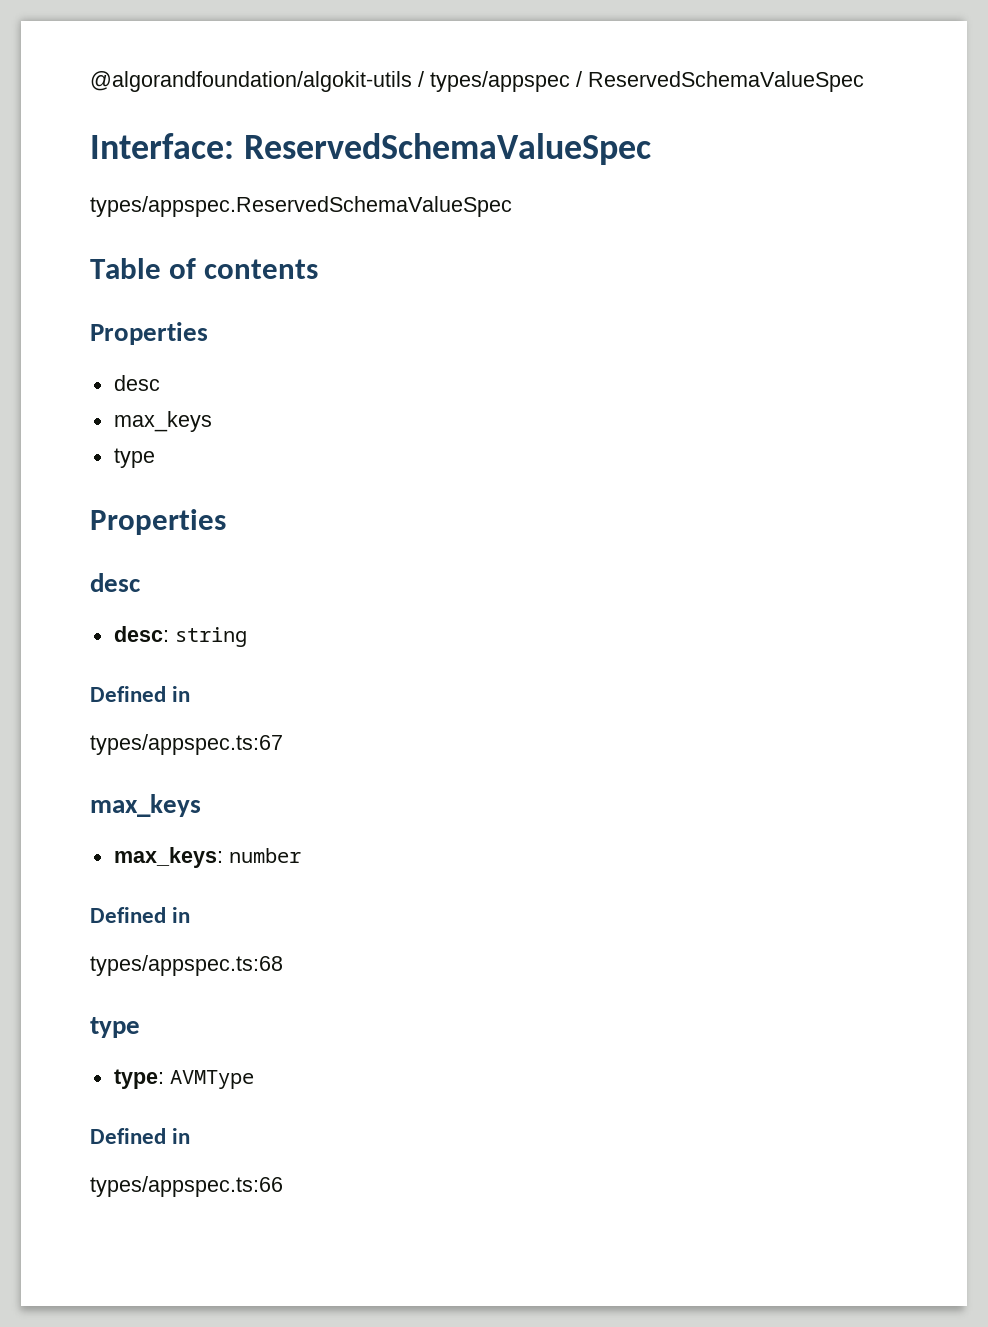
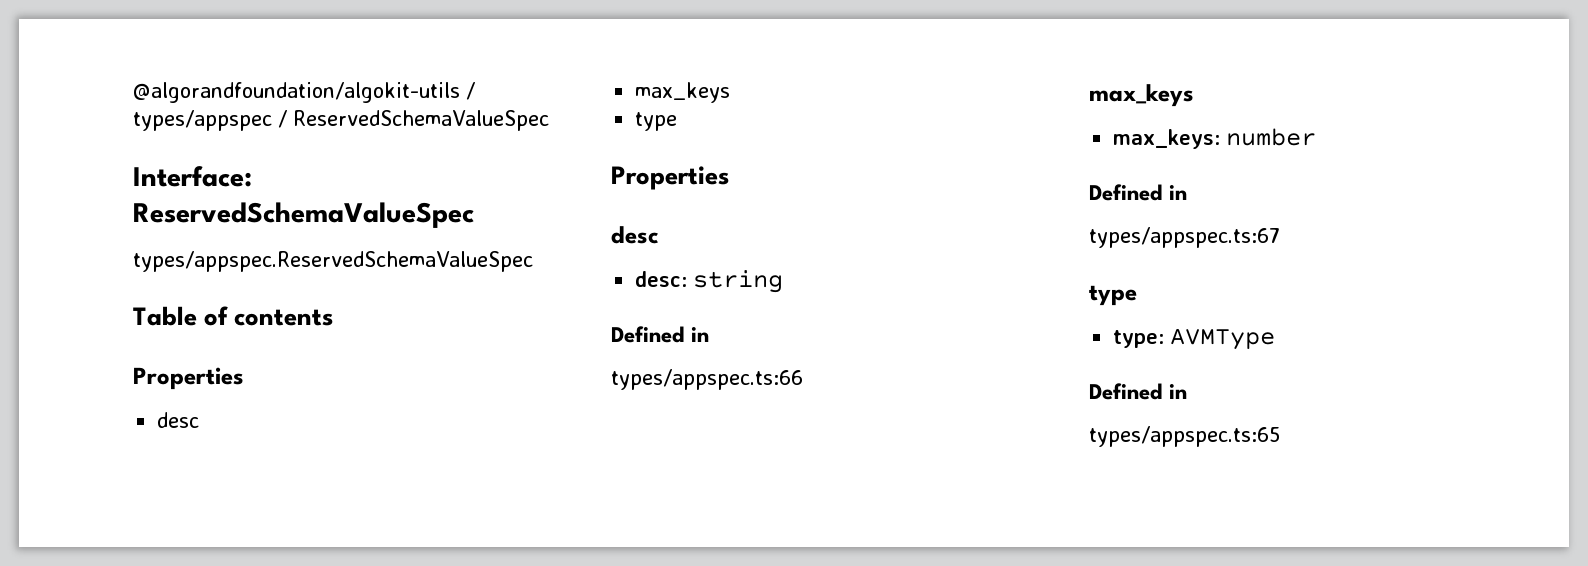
[90,734,283,755] types/appspec.ts:67 -> [611,369,803,390] types/appspec.ts:66
[90,955,283,976] types/appspec.ts:68 -> [1089,227,1280,248] types/appspec.ts:67
[90,1176,283,1197] types/appspec.ts:66 -> [1089,426,1280,447] types/appspec.ts:65

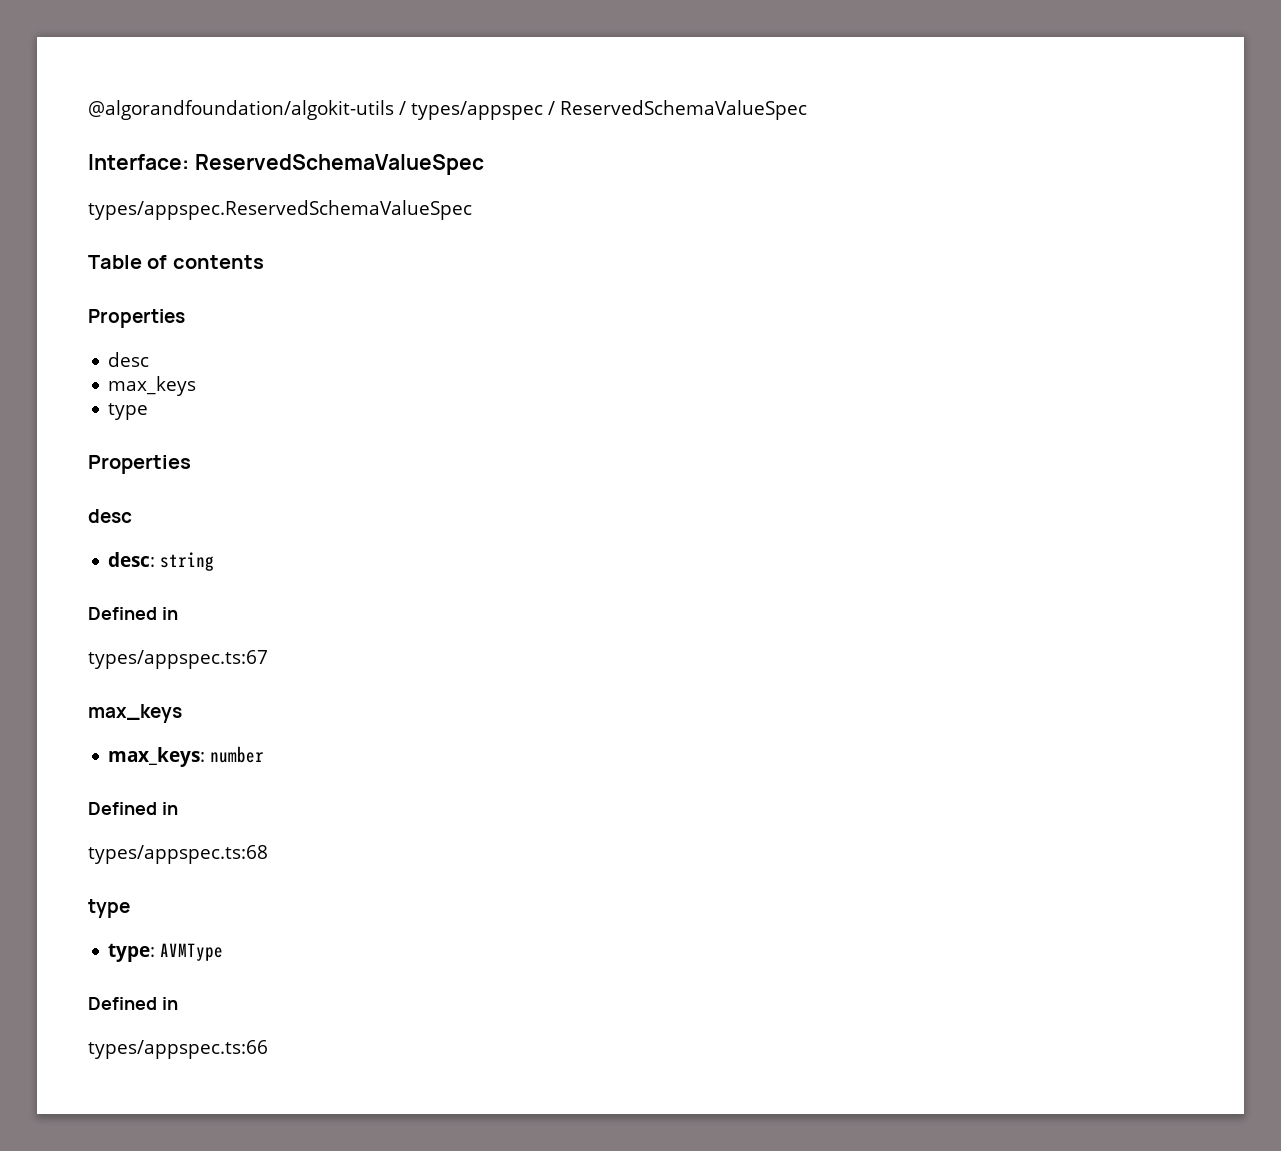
[611,369,803,390] types/appspec.ts:66 -> [88,650,268,669] types/appspec.ts:67
[1089,227,1280,248] types/appspec.ts:67 -> [88,845,268,864] types/appspec.ts:68
[1089,426,1280,447] types/appspec.ts:65 -> [88,1040,268,1059] types/appspec.ts:66

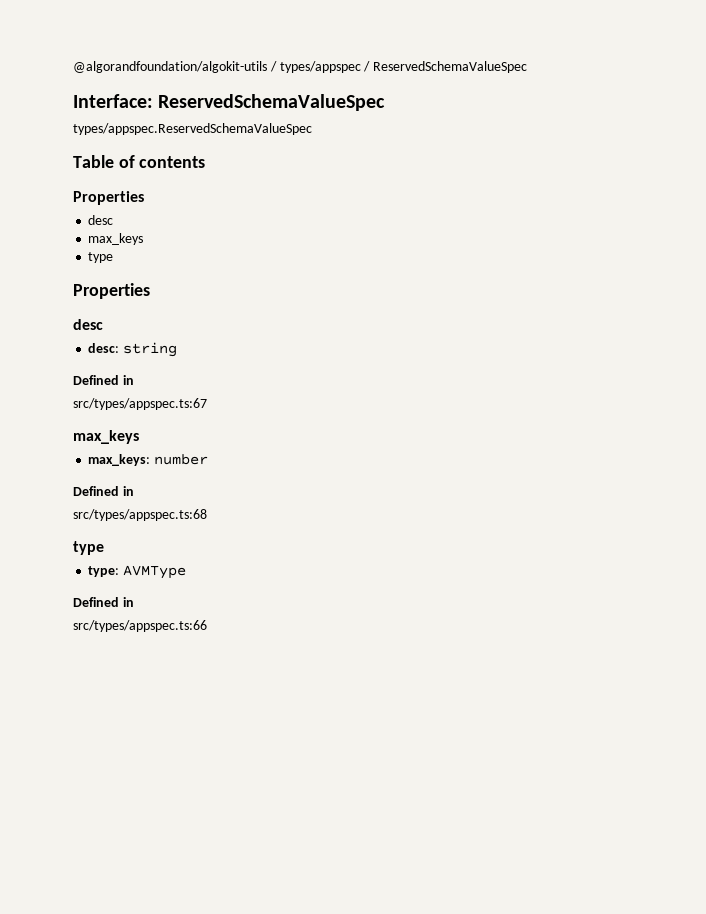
[88,650,268,669] types/appspec.ts:67 -> [73,398,207,410] src/types/appspec.ts:67
[88,845,268,864] types/appspec.ts:68 -> [73,509,207,521] src/types/appspec.ts:68
[88,1040,268,1059] types/appspec.ts:66 -> [73,620,207,632] src/types/appspec.ts:66

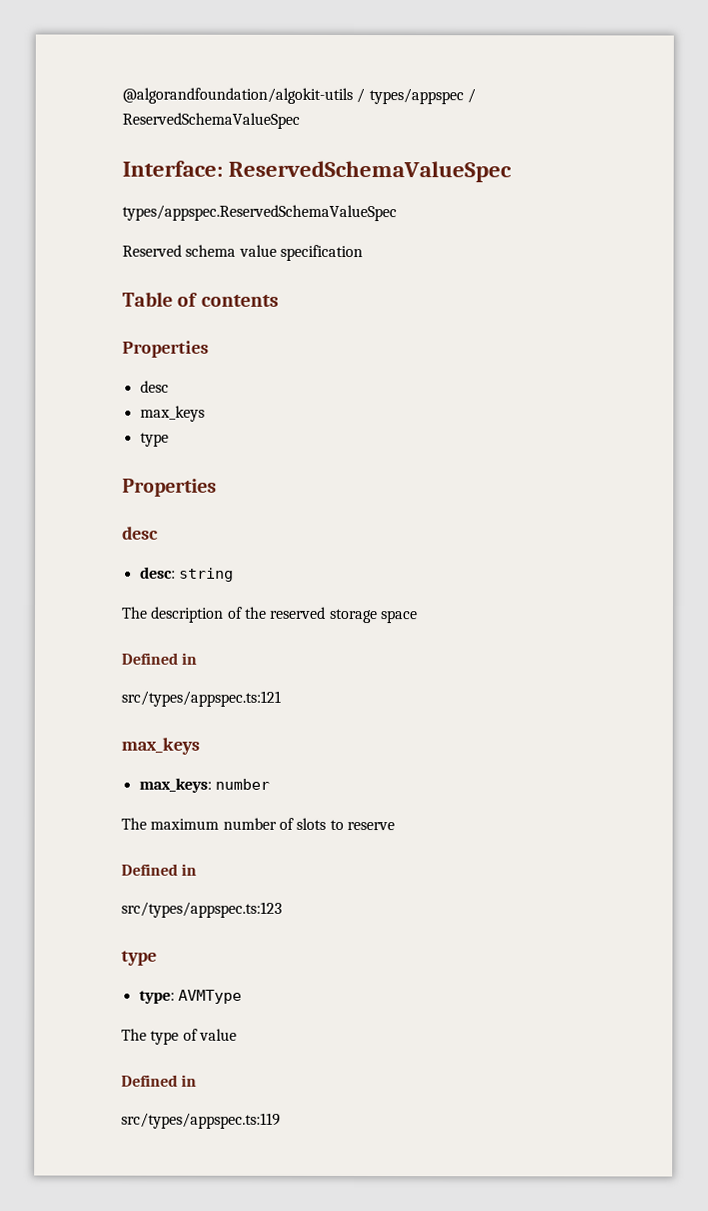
(312, 129) none -> [122,244,363,262] // Reserved schema value specification
[73,375,134,385] [73,398,207,410] // Defined in // src/types/appspec.ts:67 -> [121,606,417,624] [121,652,198,665] [121,690,281,707] // The description of the reserved storage space // Defined in // src/types/appspec.ts:121
[73,486,134,496] [73,509,207,521] // Defined in // src/types/appspec.ts:68 -> [121,817,395,831] [121,863,198,876] [121,901,282,918] // The maximum number of slots to reserve // Defined in // src/types/appspec.ts:123
[73,597,134,607] [73,620,207,632] // Defined in // src/types/appspec.ts:66 -> [121,1028,237,1045] [121,1074,198,1087] [121,1112,281,1129] // The type of value // Defined in // src/types/appspec.ts:119

